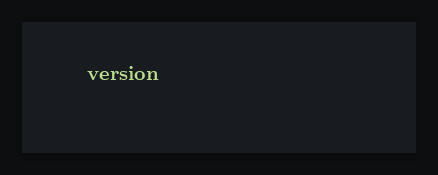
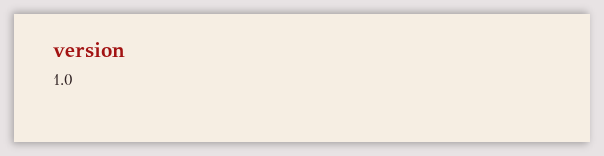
(159, 73) none -> [53,74,73,86] // 1.0

